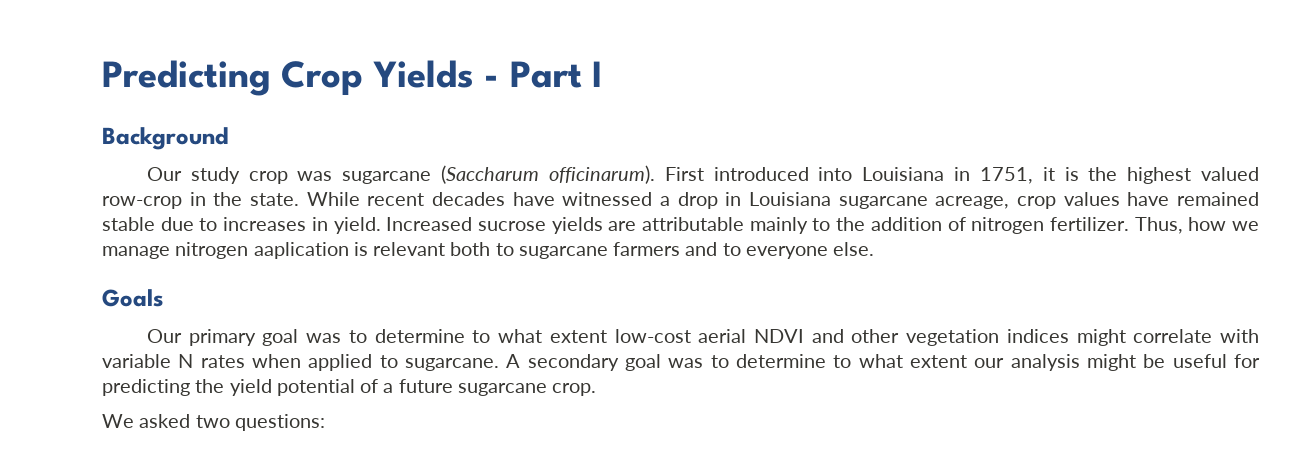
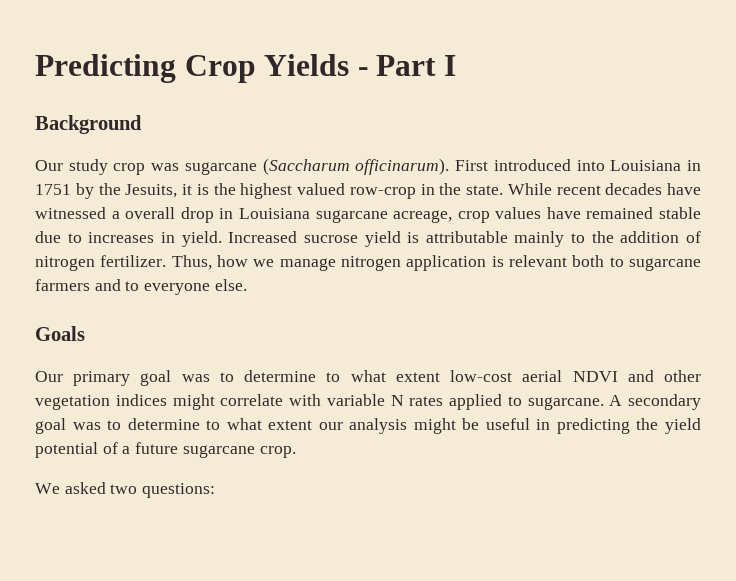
[979,167,1033,184] 1751, -> [35,183,178,199] 1751 by the Jesuits,
(670, 201) none -> [125,207,176,219] overall
[551,217,637,234] yields are -> [364,231,420,247] yield is
[253,242,349,259] aaplication -> [406,255,487,271] application
[252,354,301,368] when -> (444, 401) none
[1234,354,1261,368] for -> [536,419,551,430] in

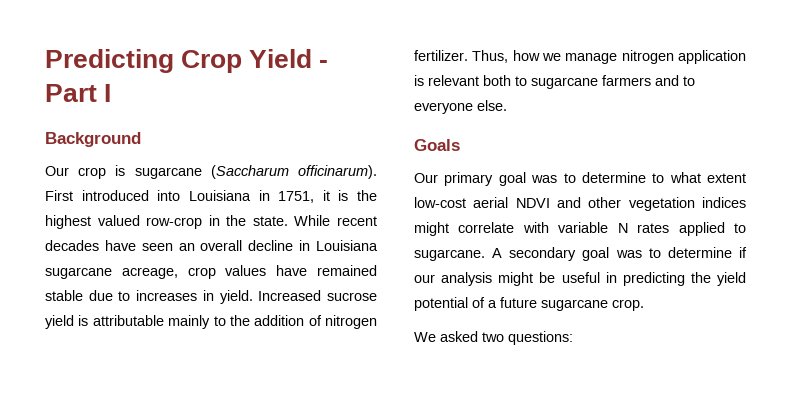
[264,54,350,76] Yields -> [249,49,313,68] Yield
[68,159,180,175] study crop was -> [78,165,126,179] crop is
[35,183,178,199] 1751 by the Jesuits, -> [278,191,315,203] 1751,
[35,207,214,223] witnessed a overall drop -> [141,240,294,251] seen an overall decline
[206,418,313,430] to what extent -> [739,247,747,258] if

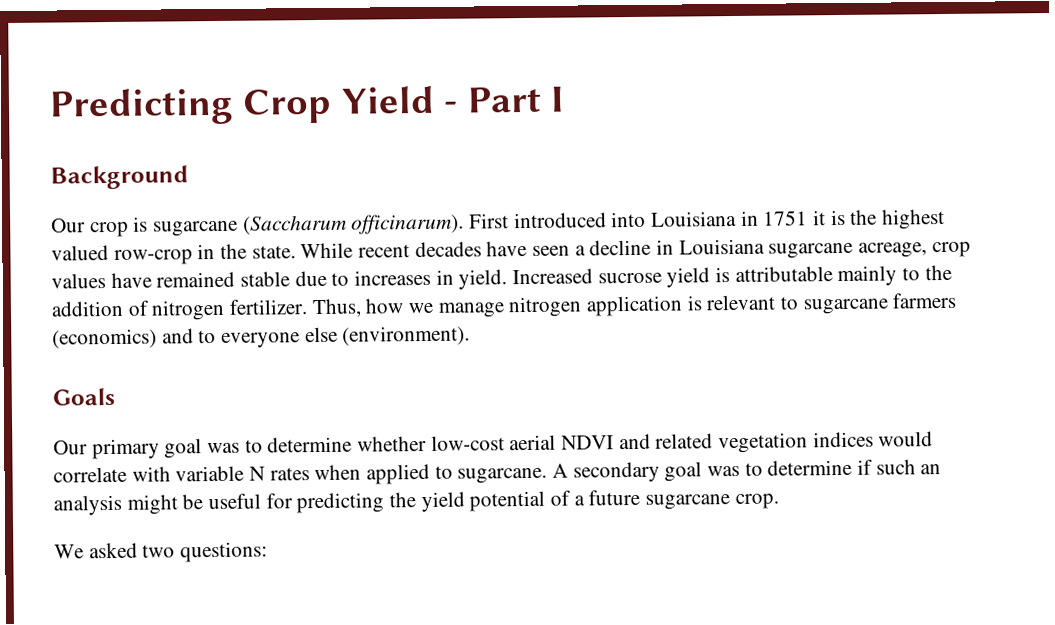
[278,191,315,203] 1751, -> [763,210,809,226] 1751
[178,240,243,251] an overall -> [574,245,586,256] a
[483,75,511,86] both -> (776, 302) none
(651, 80) none -> [52,328,157,349] (economics)
[477,100,507,111] else. -> [304,325,471,346] else (environment).
[652,172,746,183] to what extent -> [357,435,428,452] whether
[588,197,622,208] other -> [655,433,714,449] related
[414,222,449,236] might -> [878,431,934,447] would
(670, 228) none -> [314,464,362,481] when
[414,274,435,283] our -> [875,459,942,475] such an
[605,272,617,283] in -> [265,493,293,509] for

